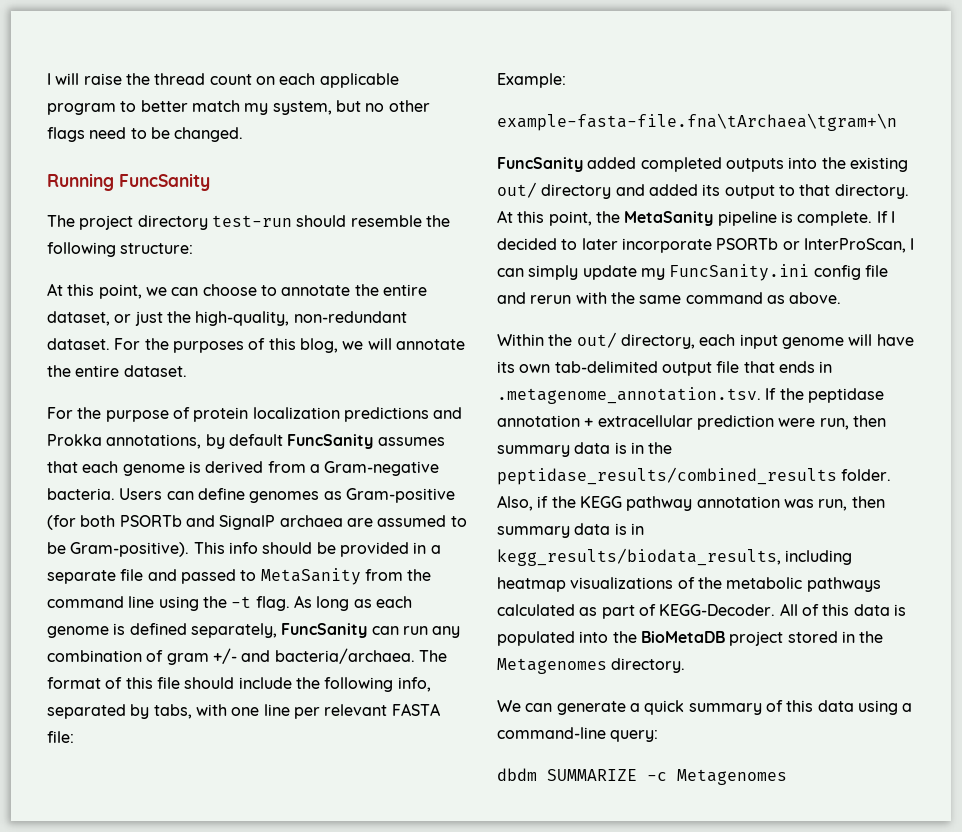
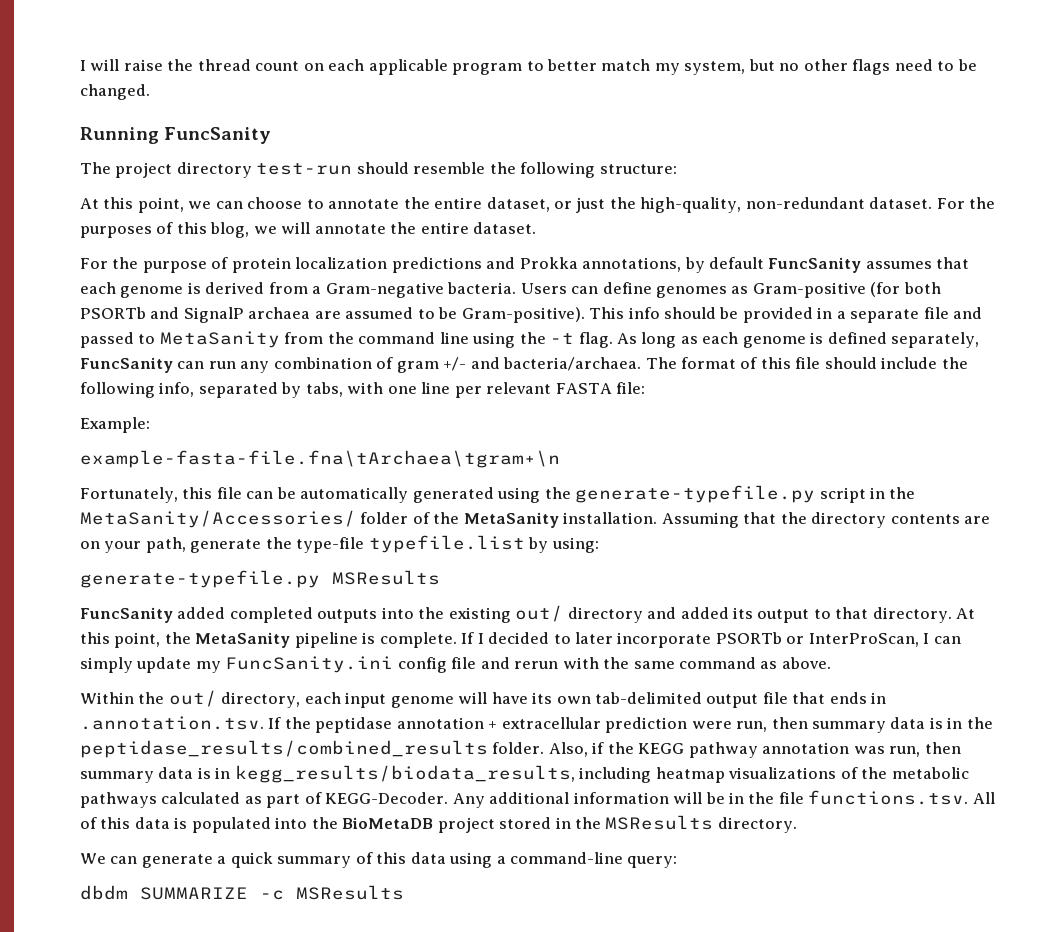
(897, 122) none -> [80,485,916,503] [80,510,991,528] [80,535,599,553] [80,570,440,588] // Fortunately, this file can be automatically generated using the generate-typefile.py script in the MetaSanity/Accessories/ folder of the MetaSanity installation. Assuming that the directory contents are on your path, generate the type-file typefile.list by using: // generate-typefile.py MSResults
[497,387,761,404] .metagenome_annotation.tsv. -> [80,716,264,730] .annotation.tsv.
(776, 610) none -> [452,790,969,808] Any additional information will be in the file functions.tsv.
[497,658,607,674] Metagenomes -> [605,815,714,830] MSResults
[677,769,787,785] Metagenomes -> [296,885,404,900] MSResults

